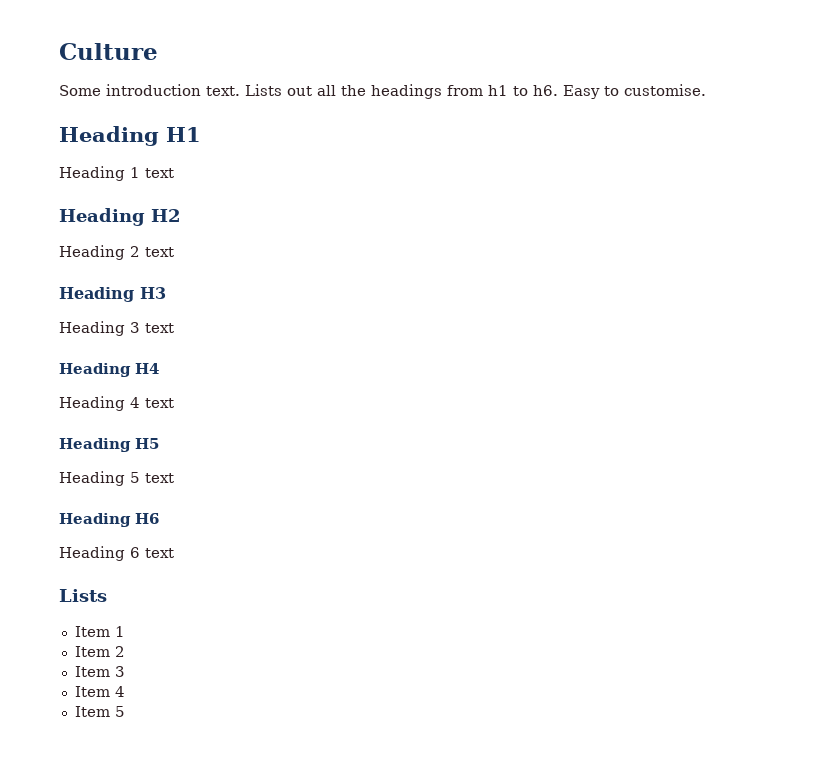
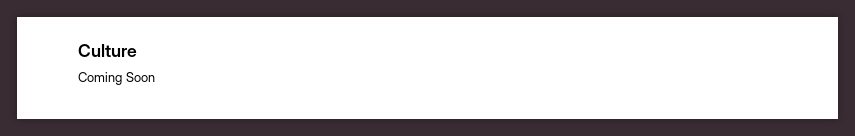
[59,84,706,99] [59,126,201,146] [59,166,174,181] [59,208,181,226] [59,245,174,260] [59,287,166,302] [59,321,174,336] [59,363,159,377] [59,396,174,411] [59,438,159,452] [59,471,174,486] [59,513,159,527] [59,546,174,561] [59,589,107,602] [74,626,125,637] [74,646,125,657] [74,666,125,677] [74,686,125,697] [74,706,125,717] Some introduction text. Lists out all the headings from h1 to h6. Easy to customise. // Heading H1 // Heading 1 text // Heading H2 // Heading 2 text // Heading H3 // Heading 3 text // Heading H4 // Heading 4 text // Heading H5 // Heading 5 text // Heading H6 // Heading 6 text // Lists // Item 1 // Item 2 // Item 3 // Item 4 // Item 5 -> [78,72,155,85] Coming Soon

